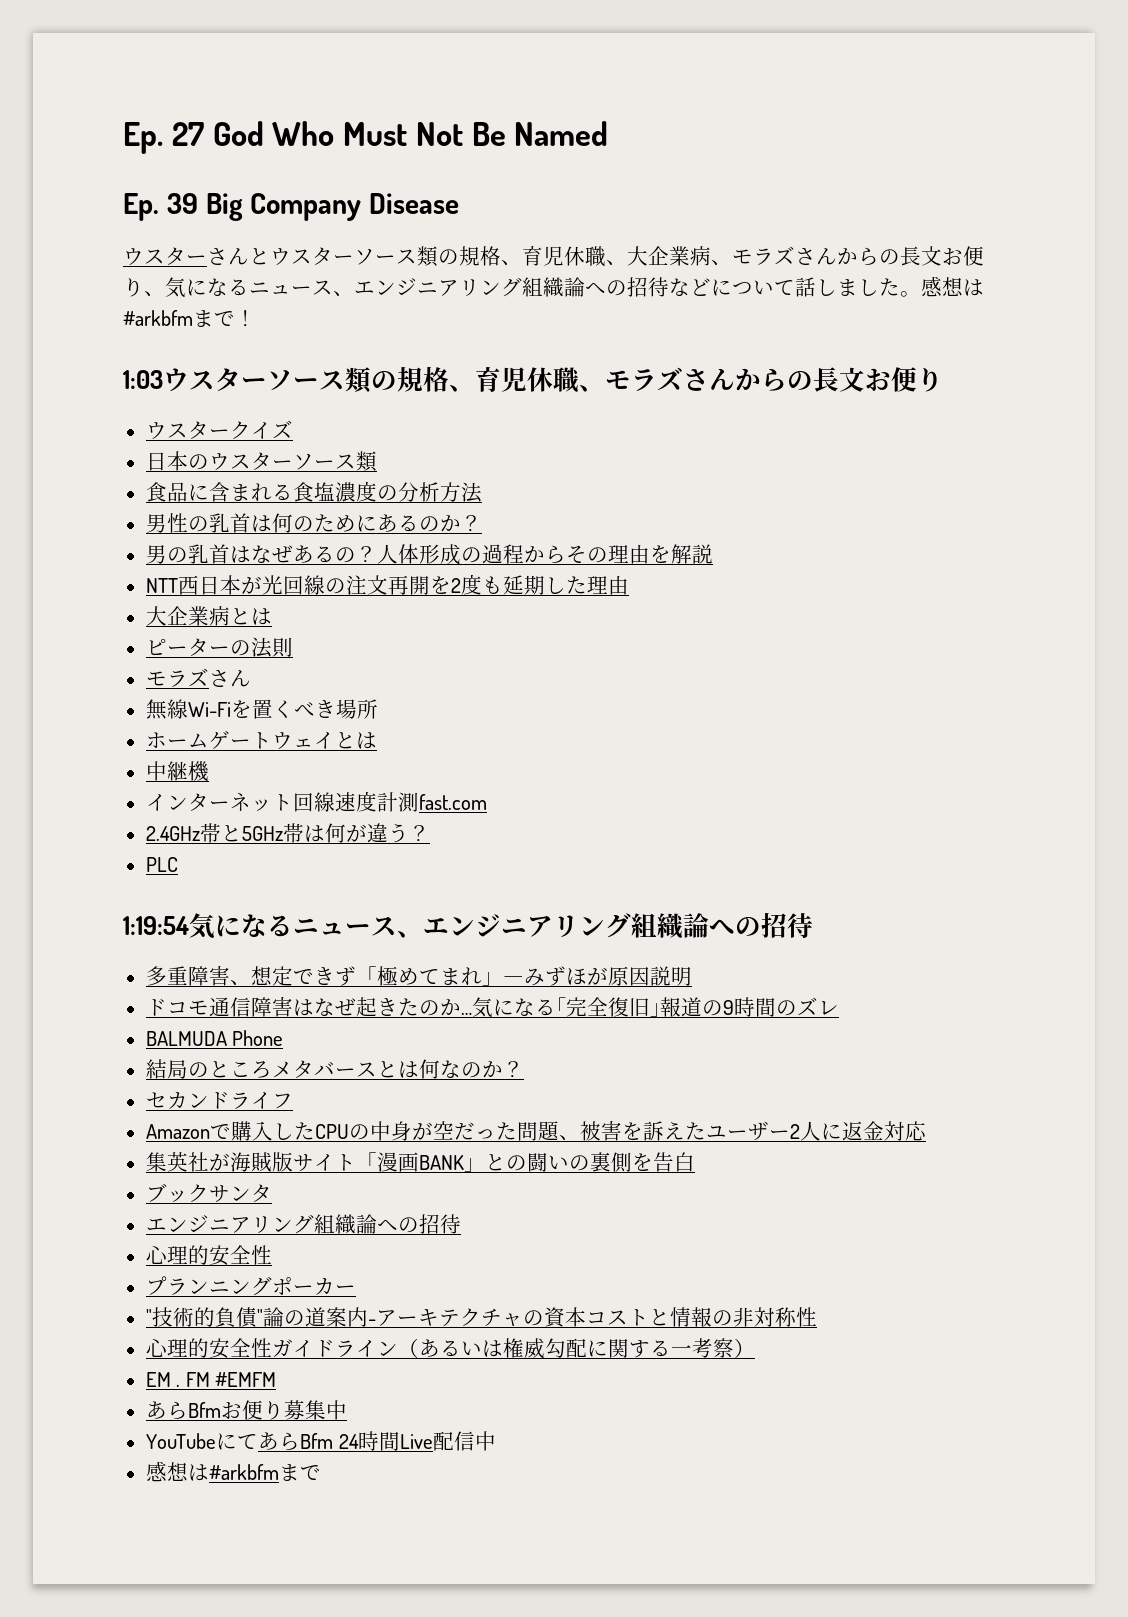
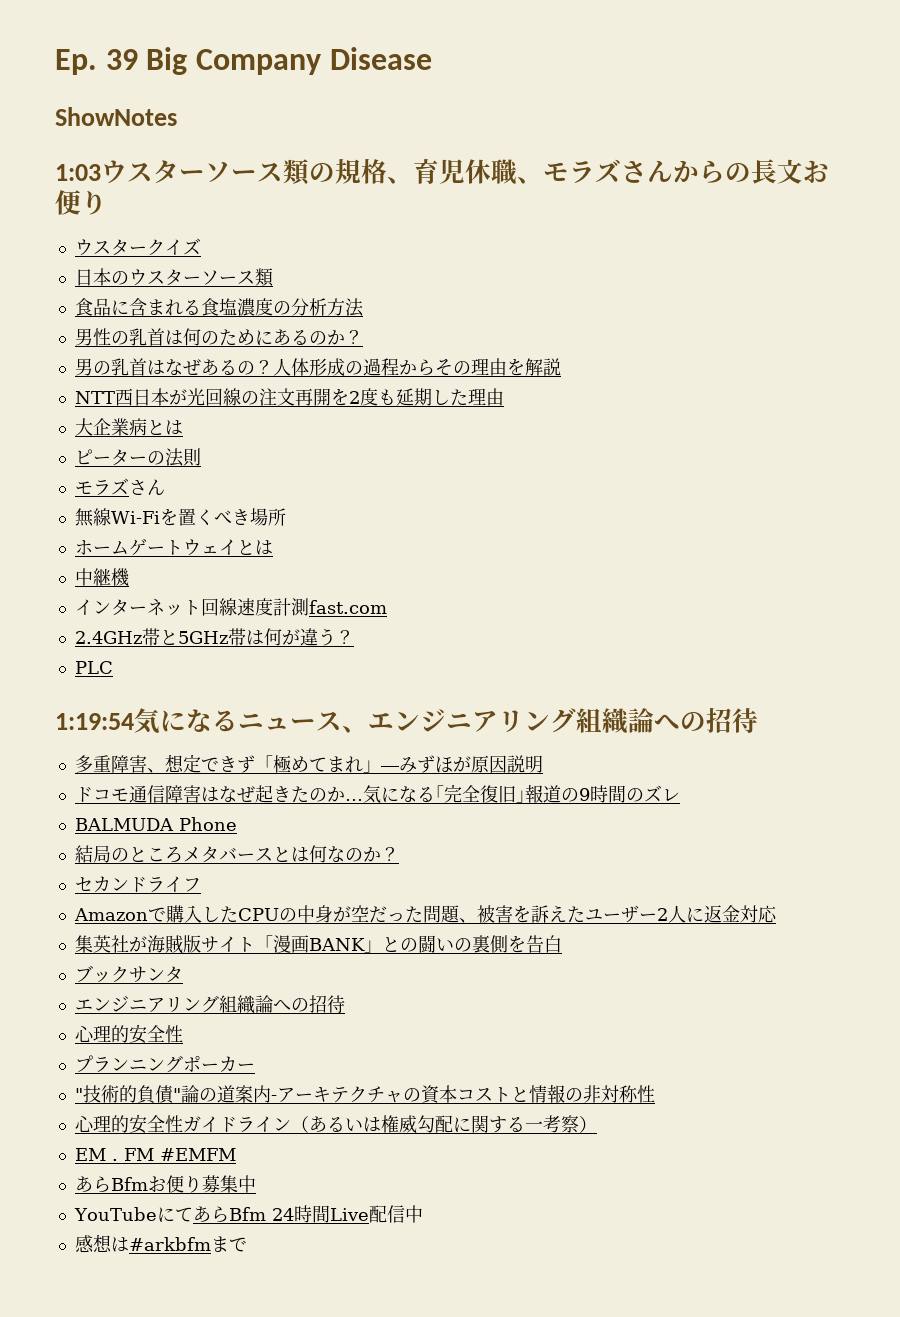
[123,121,609,154] [123,193,460,221] [123,246,984,267] [123,276,984,298] [123,309,256,327] Ep. 27 God Who Must Not Be Named // Ep. 39 Big Company Disease // ウスターさんとウスターソース類の規格、育児休職、大企業病、モラズさんからの長文お便り、気になるニュース、エンジニアリング組織論への招待などについて話しました。感想は#arkbfmまで！ -> [55,47,432,75] [55,107,177,126] Ep. 39 Big Company Disease // ShowNotes

